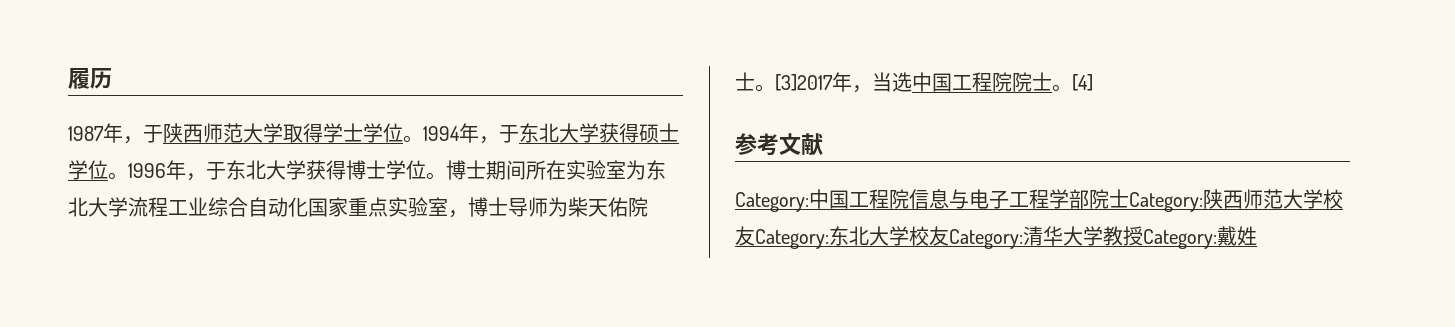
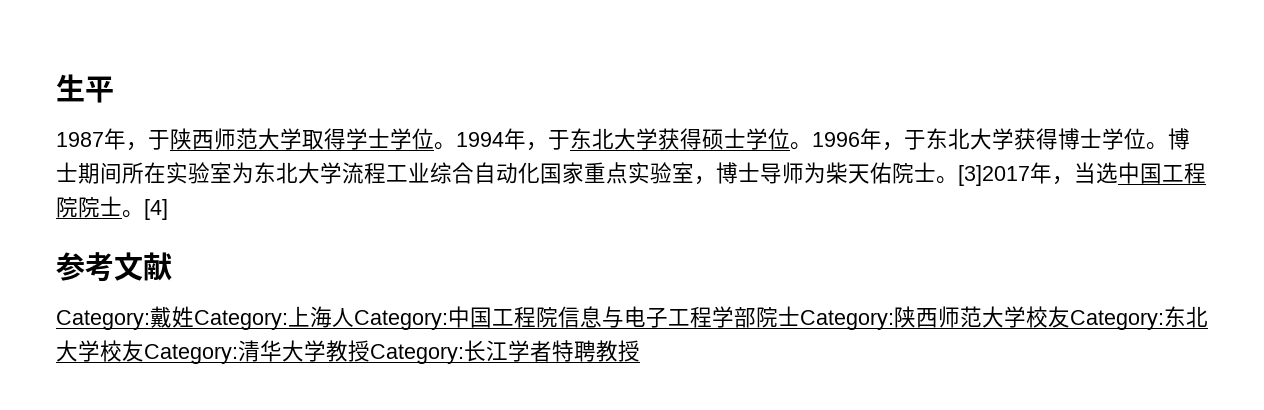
[68,67,112,89] 履历 -> [56,74,114,103] 生平
(809, 202) none -> [150,306,448,330] 戴姓Category:上海人Category:
[1217,226,1257,246] 戴姓 -> [464,340,640,362] 长江学者特聘教授

